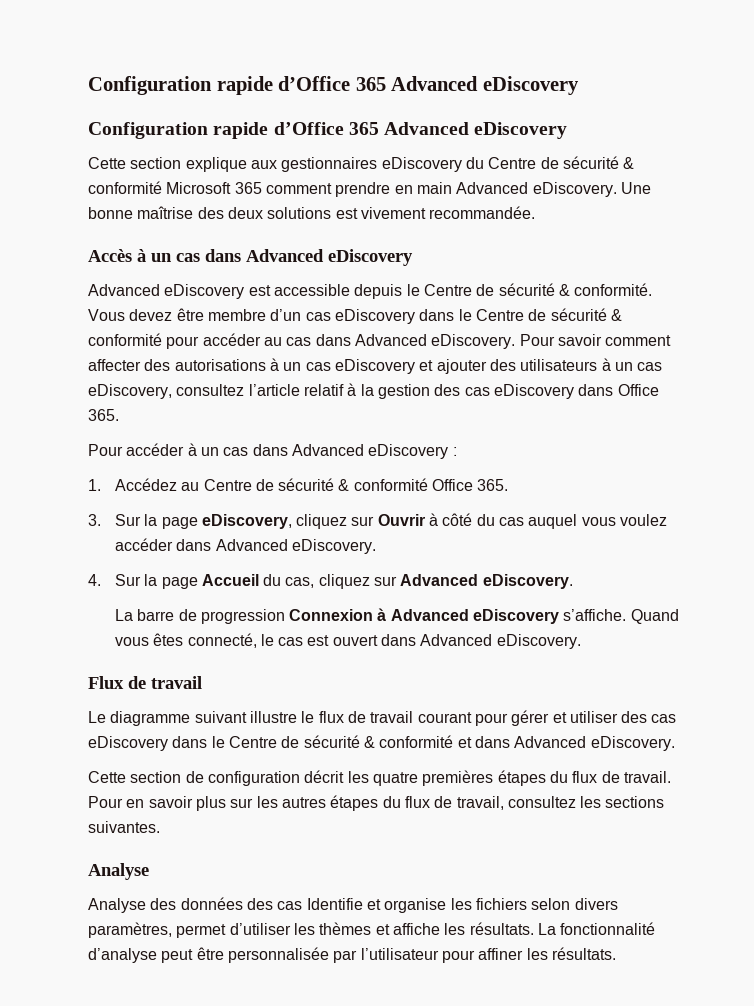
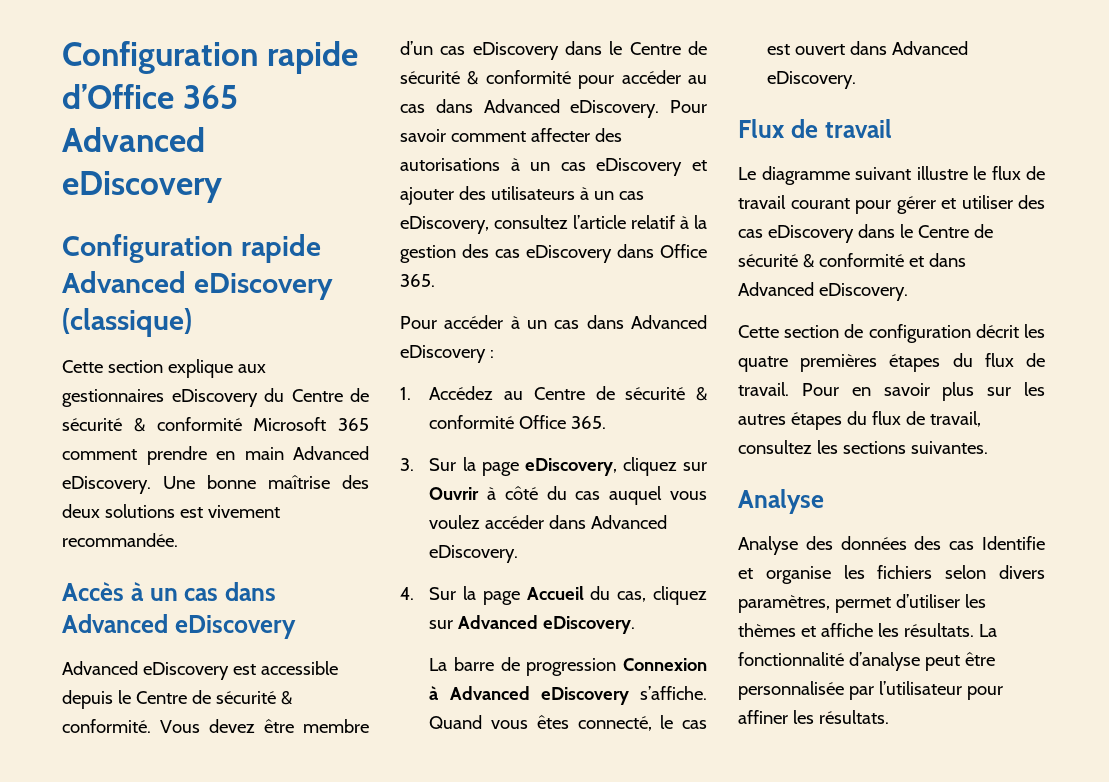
[273,122,568,139] d’Office 365 Advanced eDiscovery -> [62,271,333,300] [62,308,192,337] Advanced eDiscovery (classique)

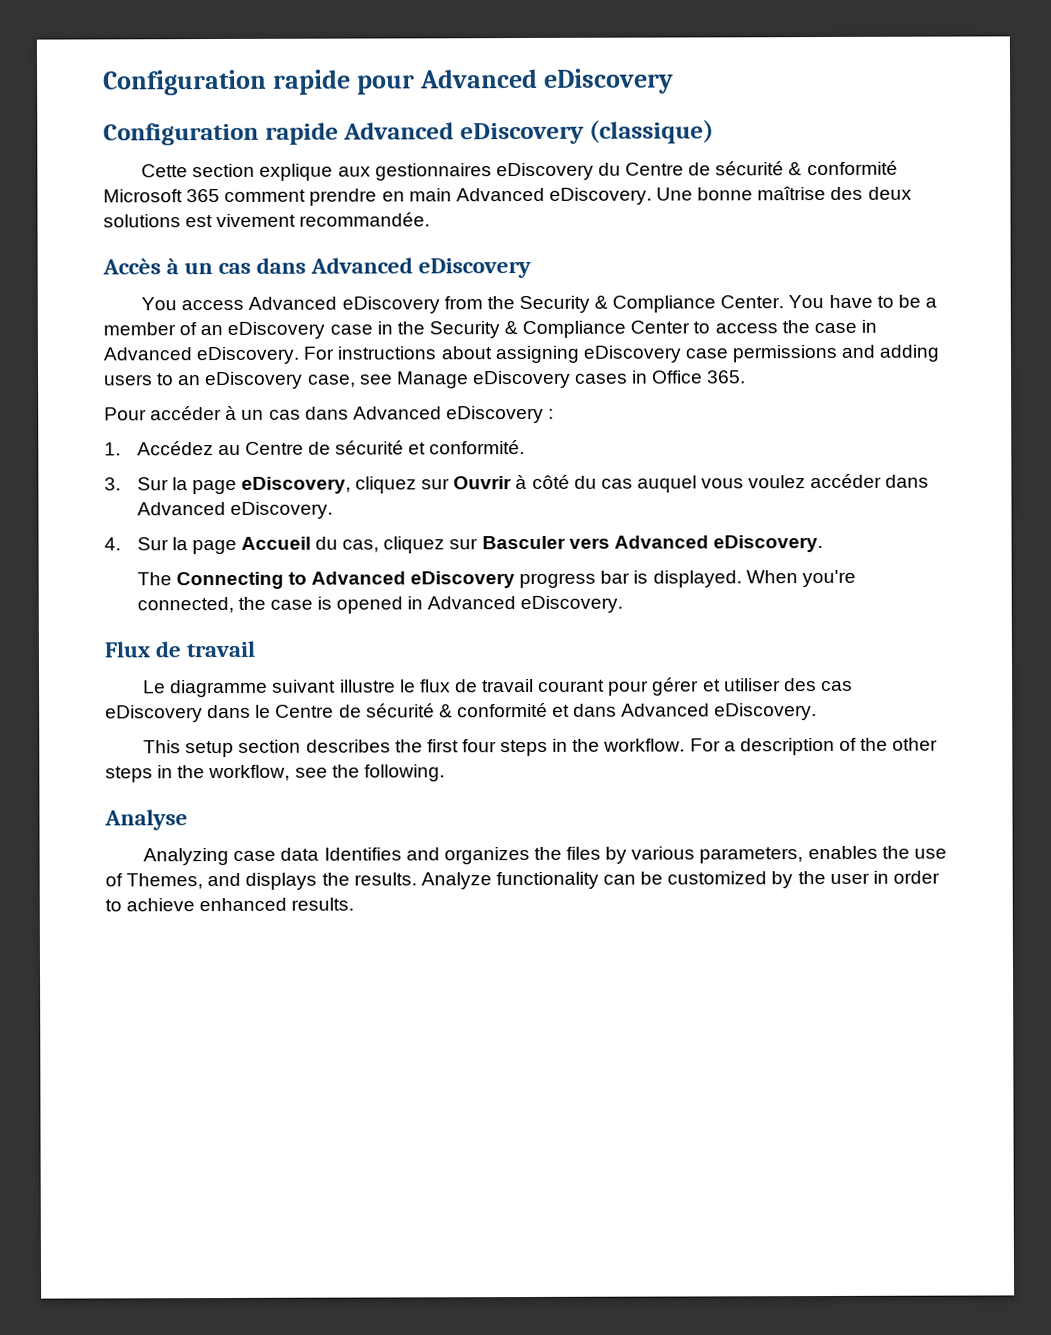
[62,41,359,74] [62,84,239,109] Configuration rapide d’Office 365 -> [103,69,416,96] Configuration rapide pour
[62,661,338,680] [62,690,292,709] [62,719,369,733] [400,41,707,60] [400,70,707,89] [400,99,707,118] [400,128,622,142] [400,158,707,176] [400,186,644,205] [400,215,707,234] [400,244,654,263] Advanced eDiscovery est accessible depuis le Centre de sécurité & conformité. Vous devez être membre d’un cas eDiscovery dans le Centre de sécurité & conformité pour accéder au cas dans Advanced eDiscovery. Pour savoir comment affecter des autorisations à un cas eDiscovery et ajouter des utilisateurs à un cas eDiscovery, consultez l’article relatif à la gestion des cas eDiscovery dans -> [141,294,937,314] [103,319,877,339] [103,344,940,365] [104,370,649,390] You access Advanced eDiscovery from the Security & Compliance Center. You have to be a member of an eDiscovery case in the Security & Compliance Center to access the case in Advanced eDiscovery. For instructions about assigning eDiscovery case permissions and adding users to an eDiscovery case, see Manage eDiscovery cases in
[696,387,707,401] [429,415,607,429] & conformité Office 365. -> [408,439,526,455] et conformité.
[458,615,636,634] [429,657,707,676] [429,686,708,705] [429,715,707,731] [767,41,888,55] Advanced eDiscovery. // La barre de progression Connexion à Advanced eDiscovery s’affiche. Quand vous êtes connecté, le cas est ouvert dans -> [481,535,823,553] [136,569,856,590] [136,596,424,614] Basculer vers Advanced eDiscovery. // The Connecting to Advanced eDiscovery progress bar is displayed. When you're connected, the case is opened in
[738,324,1045,343] [738,353,1045,372] [738,382,1045,401] [738,411,981,430] [738,440,988,454] [738,489,824,514] [738,536,1045,555] [738,565,1045,584] [738,594,986,613] [738,623,997,637] [738,652,995,671] [738,681,1003,700] [738,710,889,724] Cette section de configuration décrit les quatre premières étapes du flux de travail. Pour en savoir plus sur les autres étapes du flux de travail, consultez les sections suivantes. // Analyse // Analyse des données des cas Identifie et organise les fichiers selon divers paramètres, permet d’utiliser les thèmes et affiche les résultats. La fonctionnalité d’analyse peut être personnalisée par l’utilisateur pour affiner les résultats. -> [143,737,939,758] [105,764,445,783] [104,809,188,831] [143,845,947,866] [105,870,940,890] [105,897,355,912] This setup section describes the first four steps in the workflow. For a description of the other steps in the workflow, see the following. // Analyse // Analyzing case data Identifies and organizes the files by various parameters, enables the use of Themes, and displays the results. Analyze functionality can be customized by the user in order to achieve enhanced results.

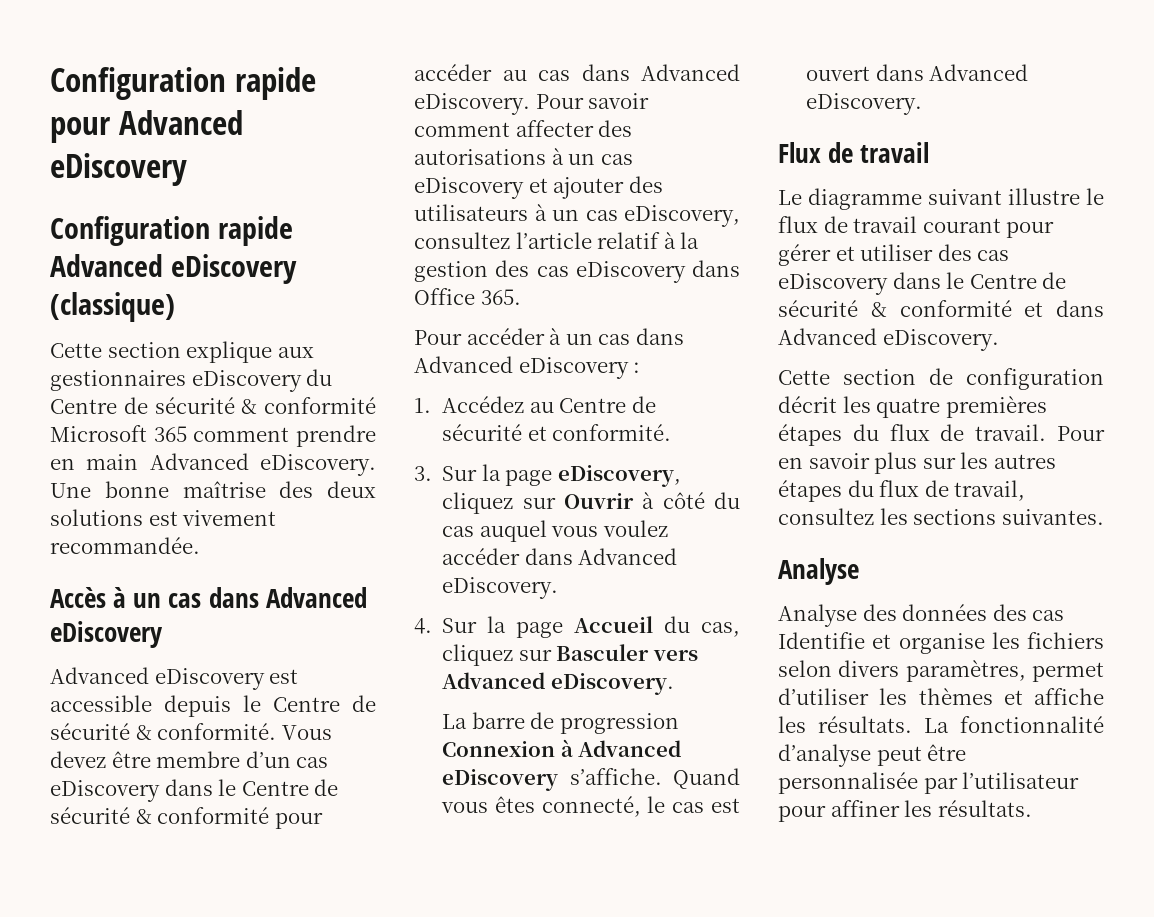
[141,294,937,314] [103,319,877,339] [103,344,940,365] [104,370,649,390] You access Advanced eDiscovery from the Security & Compliance Center. You have to be a member of an eDiscovery case in the Security & Compliance Center to access the case in Advanced eDiscovery. For instructions about assigning eDiscovery case permissions and adding users to an eDiscovery case, see Manage eDiscovery cases in -> [50,667,299,690] [50,695,376,717] [50,723,332,740] [50,751,329,768] [50,779,339,802] [50,807,323,829] [414,64,740,81] [414,93,650,115] [414,120,633,137] [414,148,633,165] [414,176,663,199] [414,204,740,227] [414,232,700,249] [414,260,740,283] Advanced eDiscovery est accessible depuis le Centre de sécurité & conformité. Vous devez être membre d’un cas eDiscovery dans le Centre de sécurité & conformité pour accéder au cas dans Advanced eDiscovery. Pour savoir comment affecter des autorisations à un cas eDiscovery et ajouter des utilisateurs à un cas eDiscovery, consultez l’article relatif à la gestion des cas eDiscovery dans
[136,569,856,590] [136,596,424,614] The Connecting to Advanced eDiscovery progress bar is displayed. When you're connected, the case is opened in -> [442,712,679,734] [442,739,682,757] [442,768,740,791] [441,796,740,817] [806,64,924,81] La barre de progression Connexion à Advanced eDiscovery s’affiche. Quand vous êtes connecté, le cas est ouvert dans
[143,737,939,758] [105,764,445,783] [104,809,188,831] [143,845,947,866] [105,870,940,890] [105,897,355,912] This setup section describes the first four steps in the workflow. For a description of the other steps in the workflow, see the following. // Analyse // Analyzing case data Identifies and organizes the files by various parameters, enables the use of Themes, and displays the results. Analyze functionality can be customized by the user in order to achieve enhanced results. -> [778,368,1104,390] [778,396,1047,418] [778,424,1105,446] [778,452,1056,474] [778,480,1026,502] [778,508,1104,525] [778,558,859,585] [778,604,1065,627] [778,632,1104,654] [778,660,1104,682] [778,688,1104,705] [778,716,1104,733] [778,744,967,767] [778,772,1080,794] [778,800,1032,822] Cette section de configuration décrit les quatre premières étapes du flux de travail. Pour en savoir plus sur les autres étapes du flux de travail, consultez les sections suivantes. // Analyse // Analyse des données des cas Identifie et organise les fichiers selon divers paramètres, permet d’utiliser les thèmes et affiche les résultats. La fonctionnalité d’analyse peut être personnalisée par l’utilisateur pour affiner les résultats.

